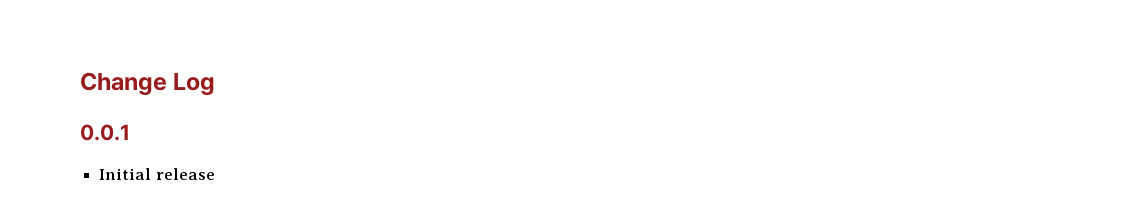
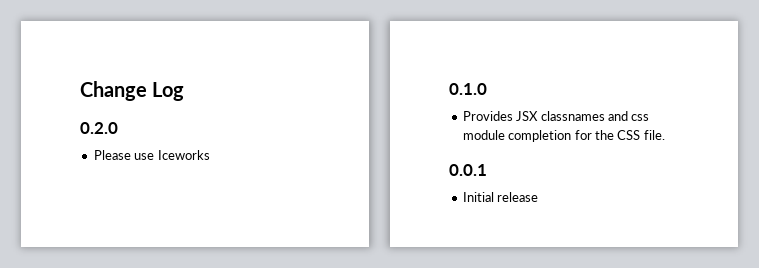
(216, 84) none -> [80,122,118,134] [93,150,210,160] [449,83,487,95] [462,111,650,121] [462,130,665,142] // 0.2.0 // Please use Iceworks // 0.1.0 // Provides JSX classnames and css module completion for the CSS file.

